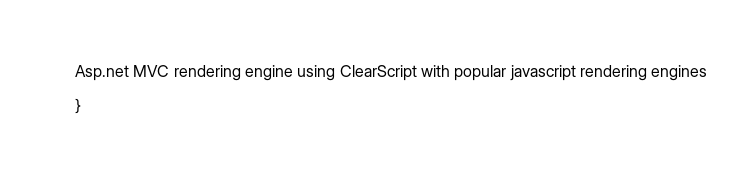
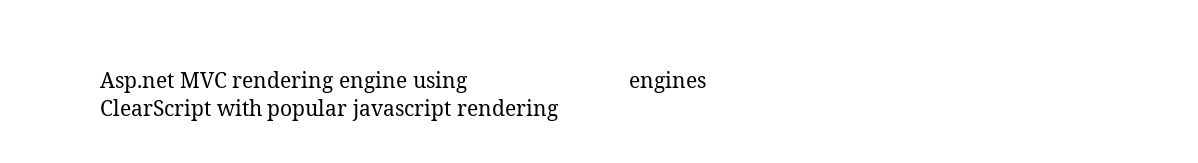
[75,98,81,114] // } -> (706, 82) none

